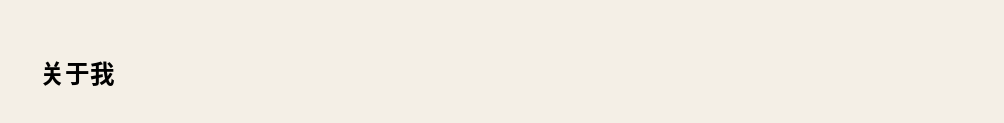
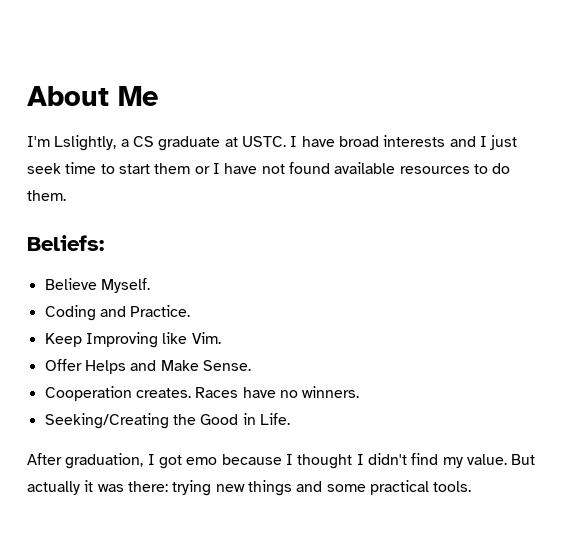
[40,61,115,86] 关于我 -> [27,86,158,106] [27,135,518,151] [27,162,511,174] [27,190,66,201] [27,235,104,251] [44,278,150,293] [44,305,191,321] [44,332,221,348] [44,359,251,374] [44,386,360,401] [44,413,290,429] [27,453,536,469] [27,480,472,496] About Me // I'm Lslightly, a CS graduate at USTC. I have broad interests and I just seek time to start them or I have not found available resources to do them. // Beliefs: // Believe Myself. // Coding and Practice. // Keep Improving like Vim. // Offer Helps and Make Sense. // Cooperation creates. Races have no winners. // Seeking/Creating the Good in Life. // After graduation, I got emo because I thought I didn't find my value. But actually it was there: trying new things and some practical tools.

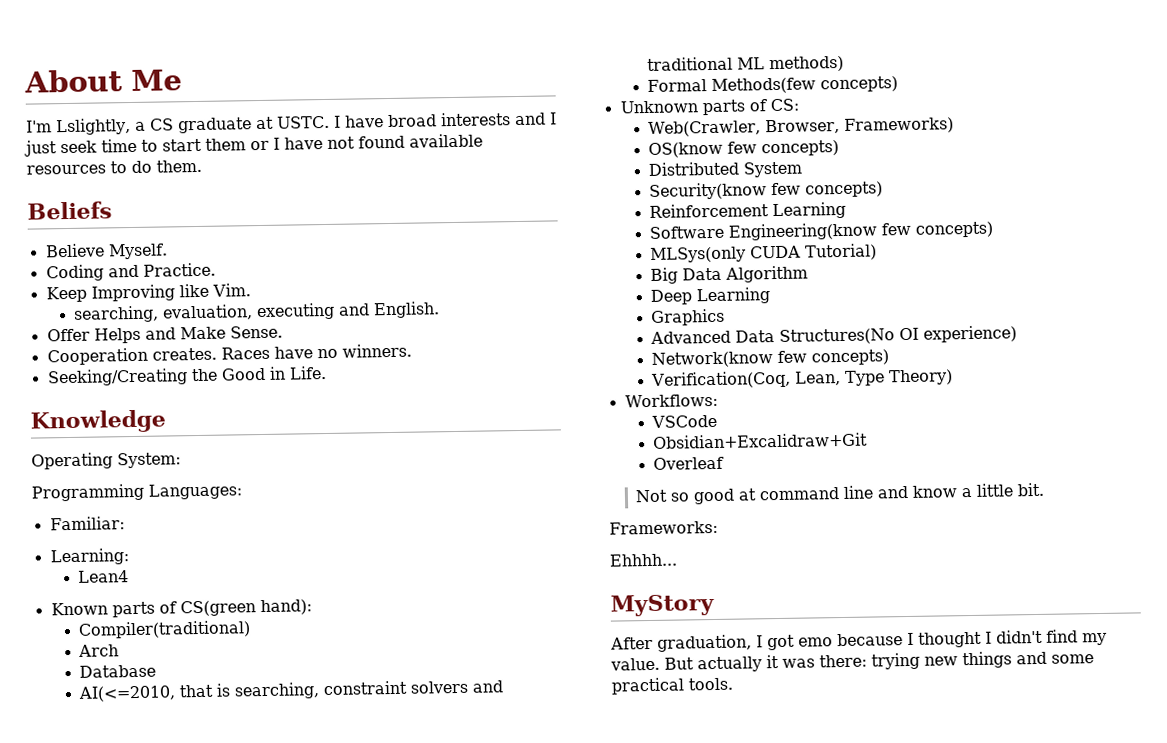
[27,235,104,251] Beliefs: -> [27,201,112,220] Beliefs
(221, 338) none -> [73,301,441,323] // searching, evaluation, executing and English.
(290, 419) none -> [30,409,166,434] [31,452,181,470] [31,483,242,502] [49,516,125,531] [49,548,129,566] [78,570,130,583] [50,599,312,618] [78,620,252,639] [78,644,120,657] [79,664,157,678] [78,680,504,702] [647,55,845,73] [647,76,899,94] [619,98,799,116] [648,117,954,137] [648,139,840,158] [648,161,803,178] [649,181,884,200] [649,201,847,220] [649,221,994,241] [650,243,878,263] [650,265,809,284] [650,287,771,305] [651,308,726,326] [650,325,1018,345] [651,349,890,368] [651,369,954,389] [624,393,718,408] [651,414,718,428] [653,432,869,449] [653,456,725,470] [635,482,1045,505] [609,520,718,535] [609,553,678,567] [610,593,715,617] // Knowledge // Operating System: // Programming Languages: // Familiar: // Learning: // Lean4 // Known parts of CS(green hand): // Compiler(traditional) // Arch // Database // AI(<=2010, that is searching, constraint solvers and traditional ML methods) // Formal Methods(few concepts) // Unknown parts of CS: // Web(Crawler, Browser, Frameworks) // OS(know few concepts) // Distributed System // Security(know few concepts) // Reinforcement Learning // Software Engineering(know few concepts) // MLSys(only CUDA Tutorial) // Big Data Algorithm // Deep Learning // Graphics // Advanced Data Structures(No OI experience) // Network(know few concepts) // Verification(Coq, Lean, Type Theory) // Workflows: // VSCode // Obsidian+Excalidraw+Git // Overleaf // Not so good at command line and know a little bit. // Frameworks: // Ehhhh... // MyStory

